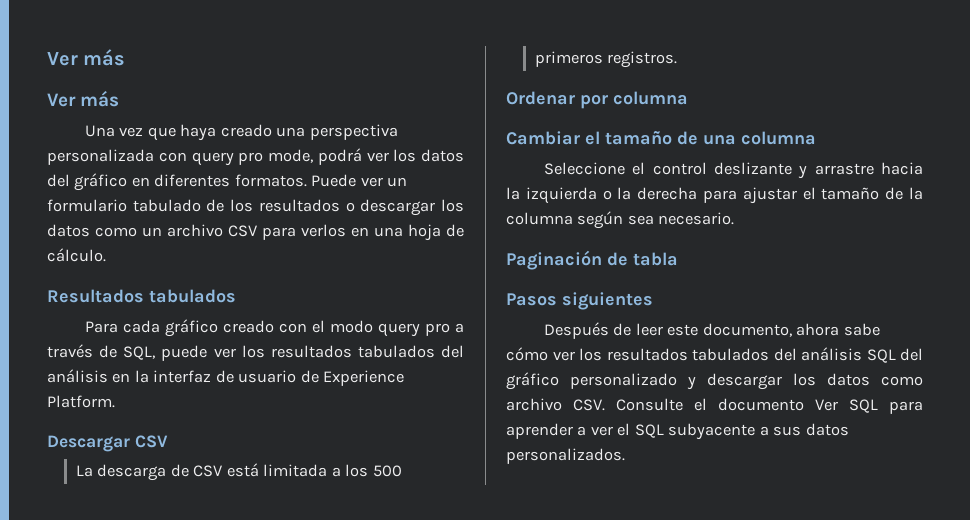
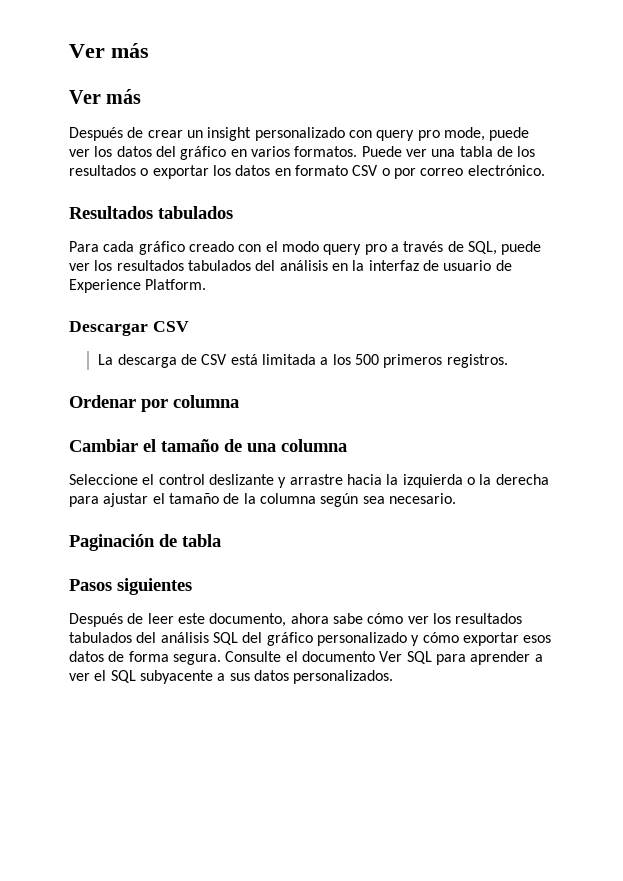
[84,124,398,141] [47,149,154,165] Una vez que haya creado una perspectiva personalizada -> [69,127,345,141] Después de crear un insight personalizado
[317,148,362,165] podrá -> [489,127,530,141] puede
[154,174,231,187] diferentes -> [250,146,290,157] varios
[387,177,408,187] [47,199,201,212] un formulario tabulado -> [431,146,493,157] una tabla
[360,199,465,216] [47,224,464,241] [47,248,106,262] descargar los datos como un archivo CSV para verlos en una hoja de cálculo. -> [152,165,545,179] exportar los datos en formato CSV o por correo electrónico.
[707,373,923,390] [506,398,605,411] descargar los datos como archivo CSV. -> [422,632,552,646] [69,651,221,665] cómo exportar esos datos de forma segura.

